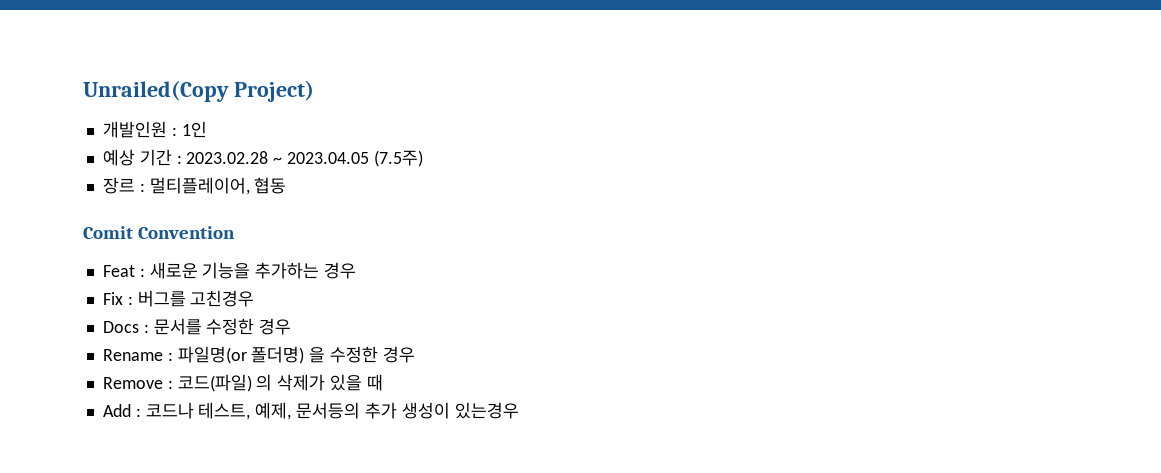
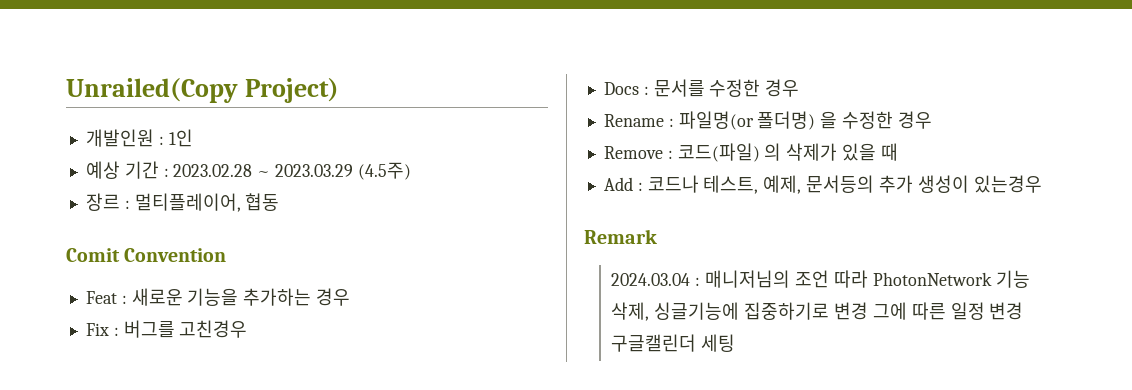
[287,150,423,167] 2023.04.05 (7.5주) -> [275,162,411,180] 2023.03.29 (4.5주)
(519, 410) none -> [584,229,657,244] [611,270,1030,288] [611,302,1024,321] [611,334,736,352] // Remark // 2024.03.04 : 매니저님의 조언 따라 PhotonNetwork 기능 삭제, 싱글기능에 집중하기로 변경 그에 따른 일정 변경 구글캘린더 세팅

